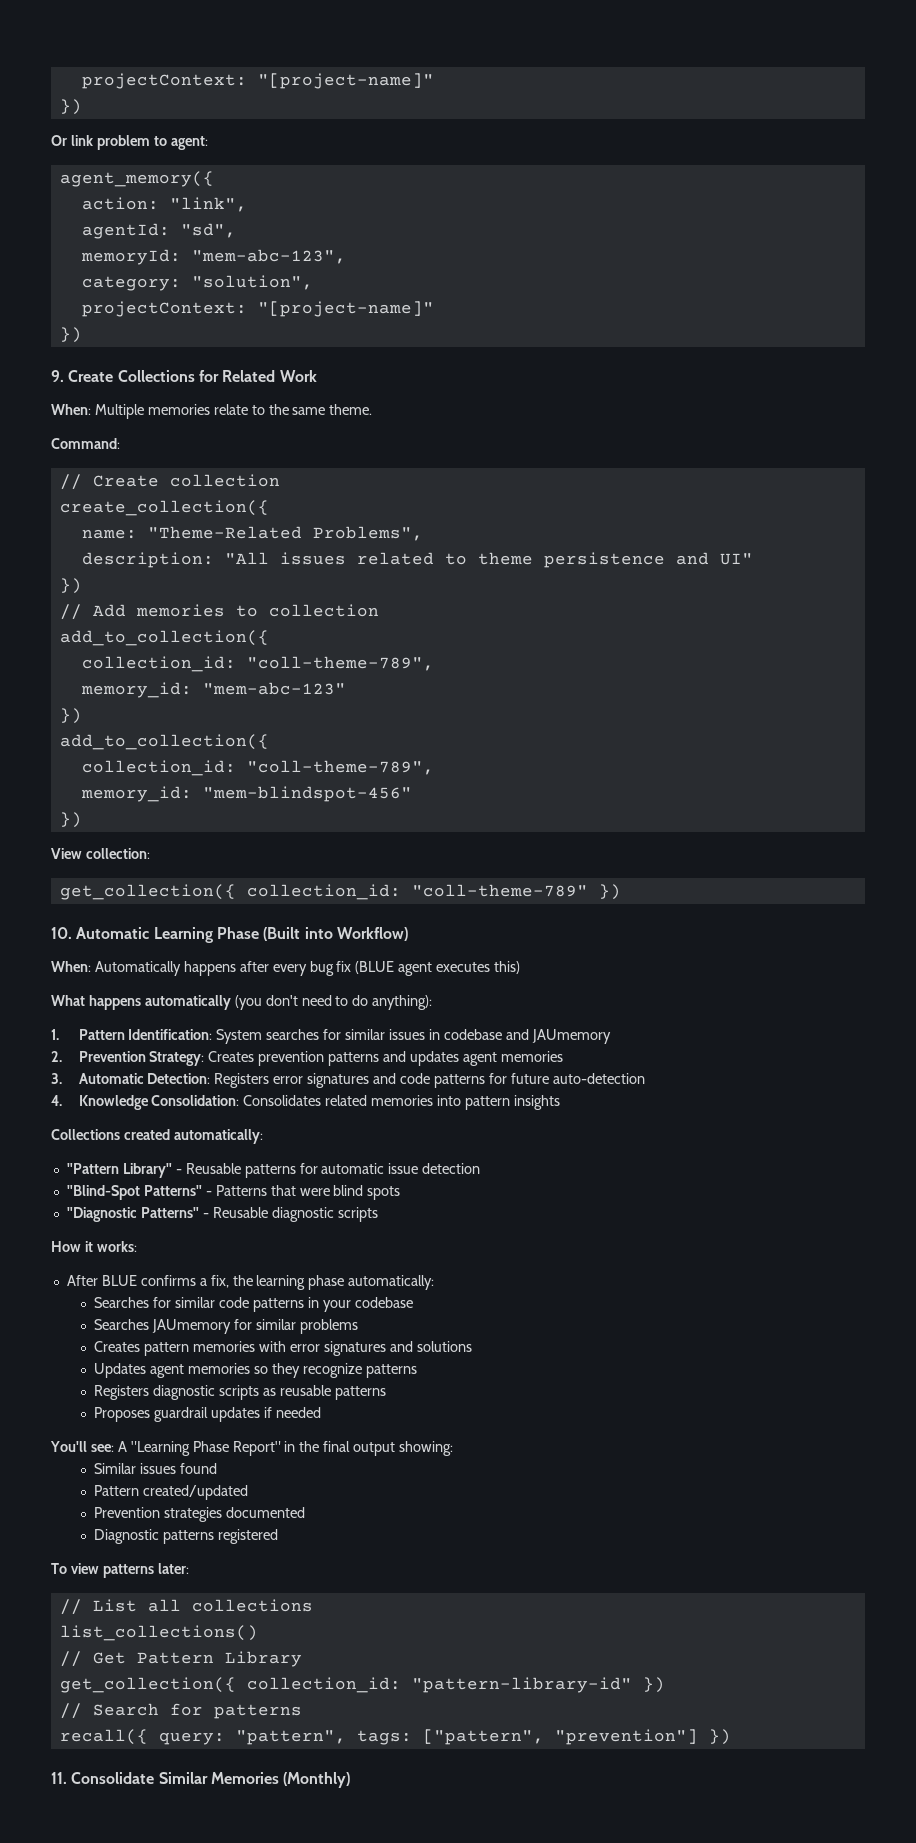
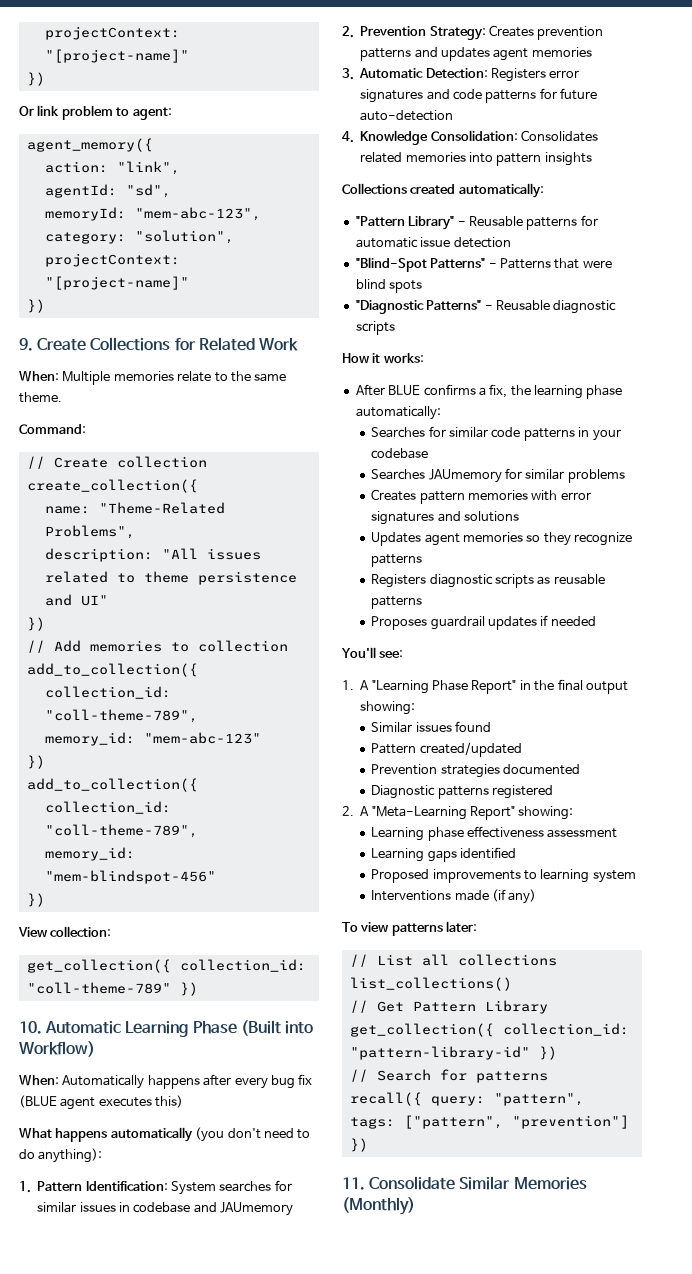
(114, 1448) none -> [342,680,354,690] // 1.
(279, 1536) none -> [342,806,574,820] [371,826,618,841] [371,847,517,862] [371,869,636,883] [371,889,537,904] // 2. A "Meta-Learning Report" showing: // Learning phase effectiveness assessment // Learning gaps identified // Proposed improvements to learning system // Interventions made (if any)

